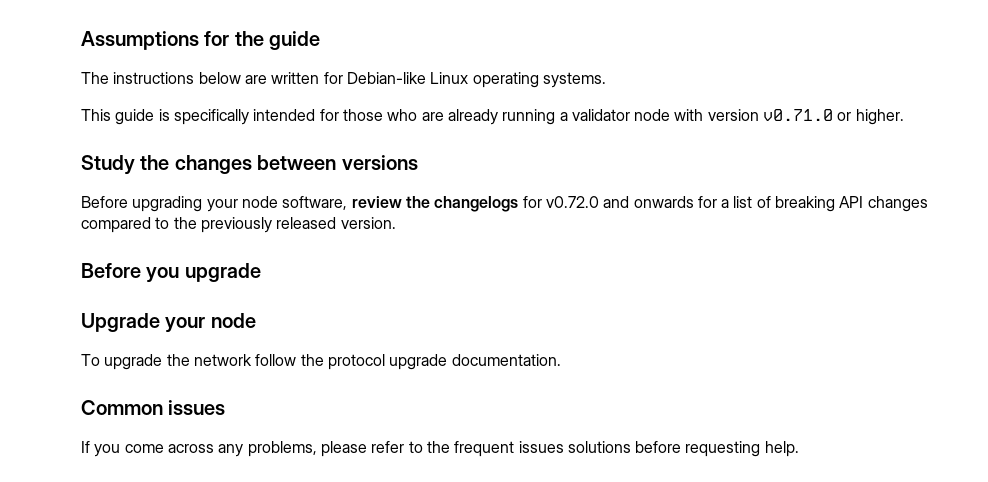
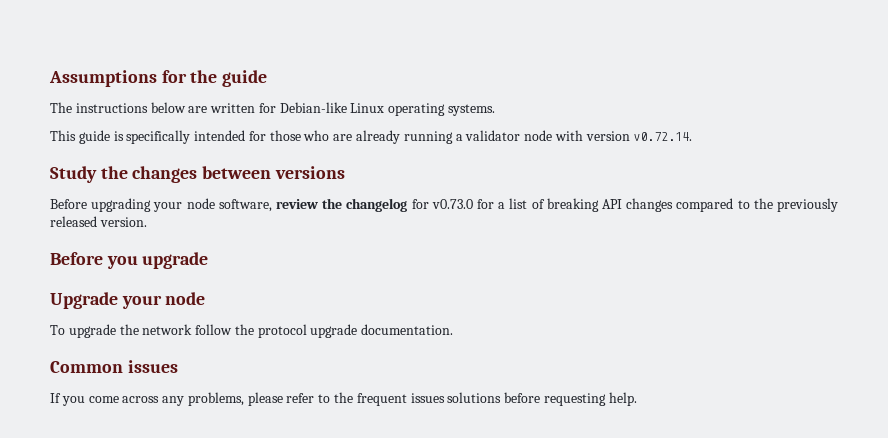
[763,109,904,125] v0.71.0 or higher. -> [633,132,693,141] v0.72.14.
[434,196,694,212] changelogs for v0.72.0 and onwards -> [346,198,473,212] changelog for v0.73.0

